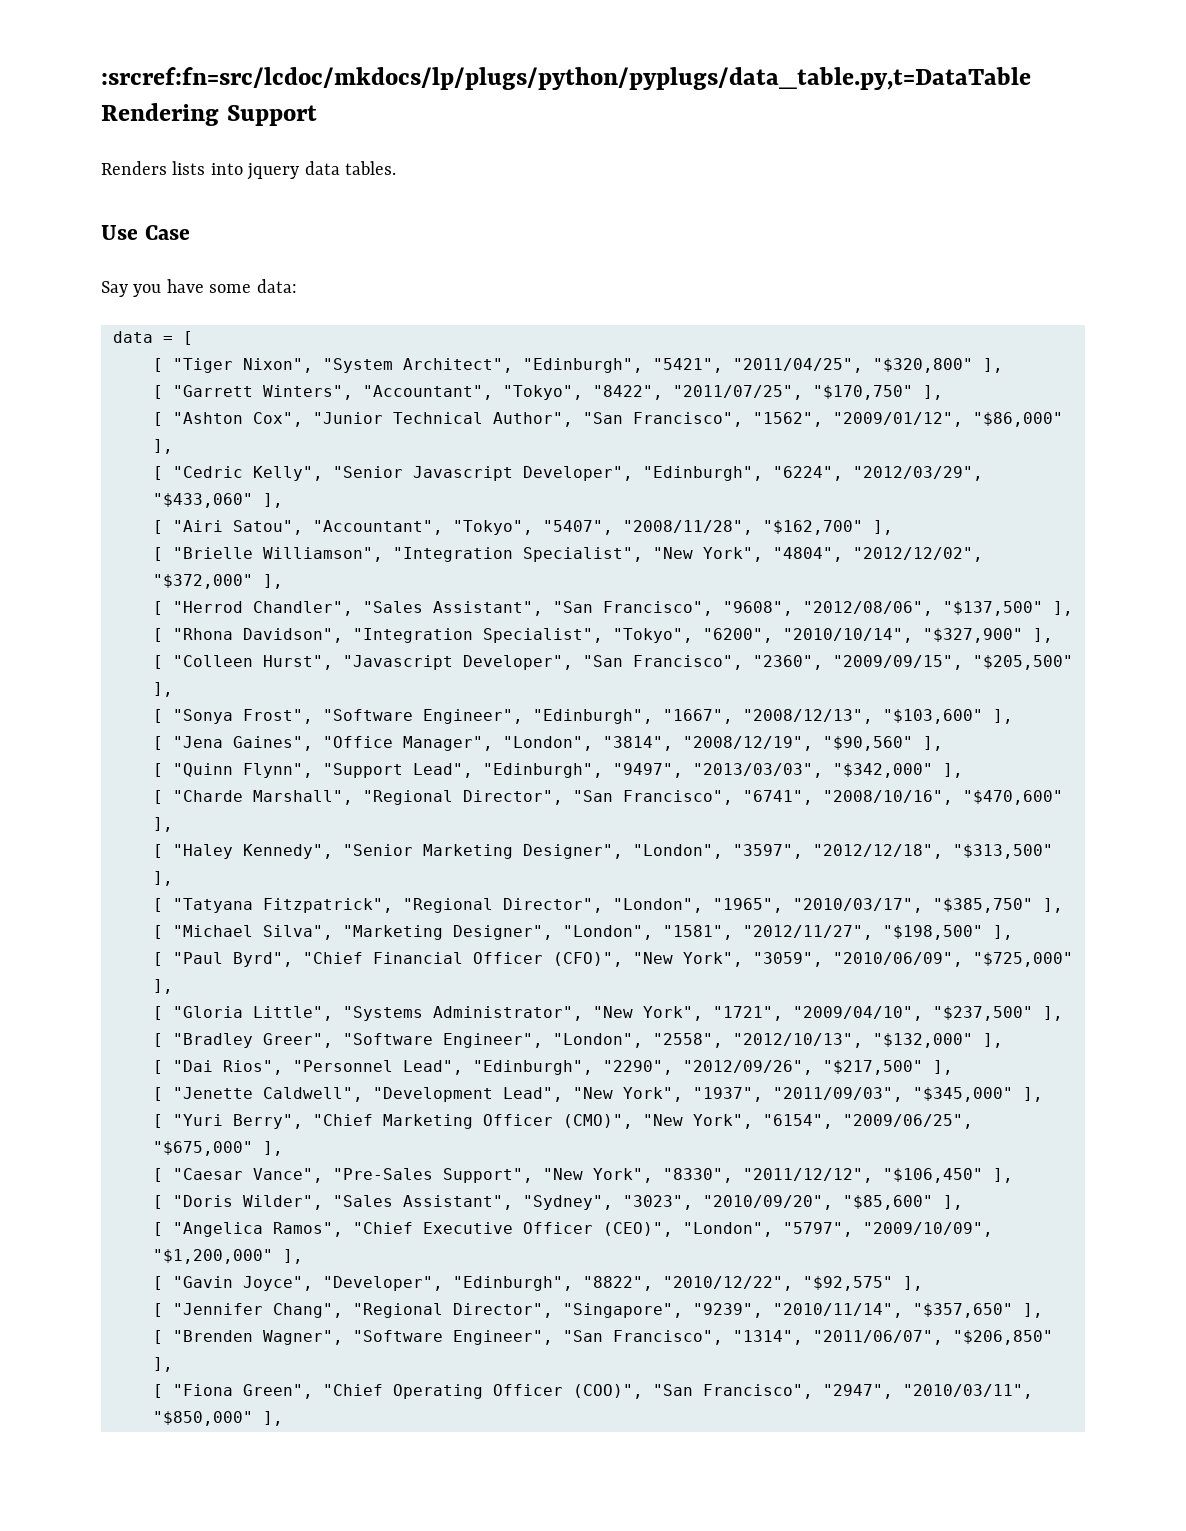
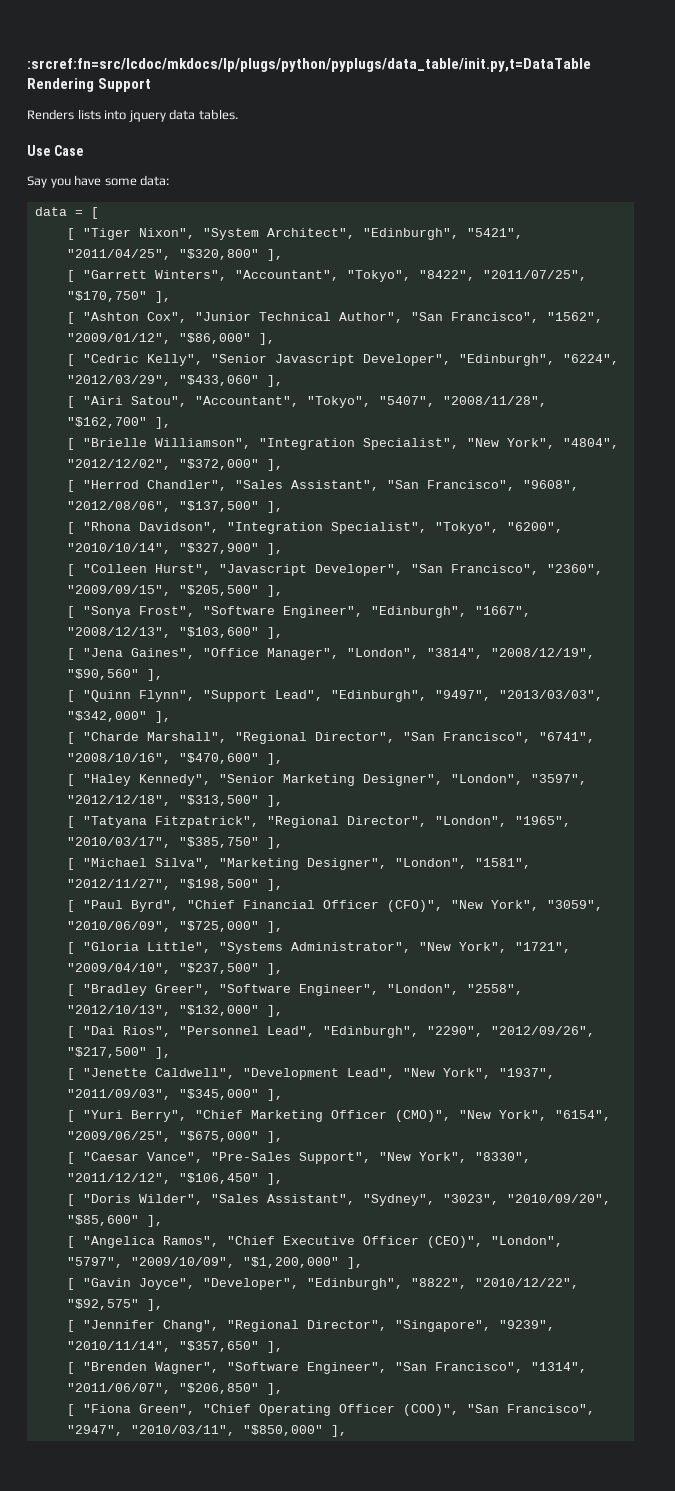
[101,67,1031,90] :srcref:fn=src/lcdoc/mkdocs/lp/plugs/python/pyplugs/data_table.py,t=DataTable -> [27,58,591,72] :srcref:fn=src/lcdoc/mkdocs/lp/plugs/python/pyplugs/data_table/init.py,t=DataTable

